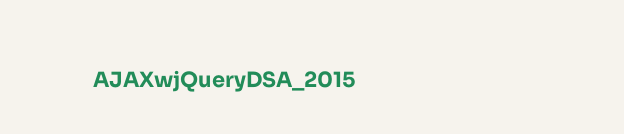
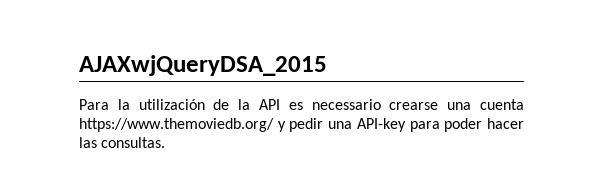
(356, 81) none -> [79,99,524,110] [79,118,524,132] [79,137,166,148] // Para la utilización de la API es necessario crearse una cuenta https://www.themoviedb.org/ y pedir una API-key para poder hacer las consultas.

